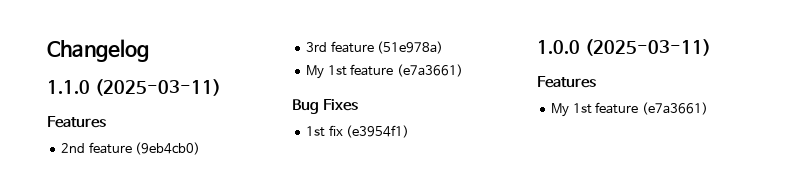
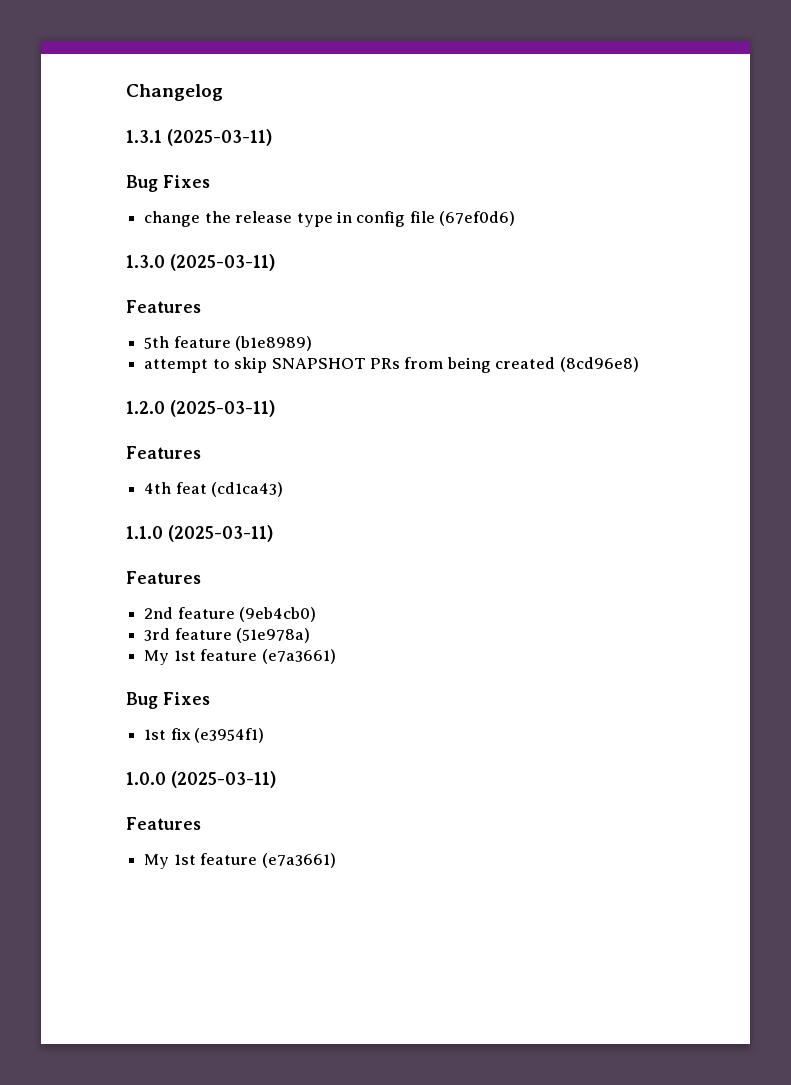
(149, 50) none -> [126,129,272,146] [126,175,210,192] [144,211,516,227] [126,254,275,271] [126,300,201,313] [144,336,313,351] [144,357,639,373] [126,400,275,417] [126,446,201,459] [144,482,284,497] // 1.3.1 (2025-03-11) // Bug Fixes // change the release type in config file (67ef0d6) // 1.3.0 (2025-03-11) // Features // 5th feature (b1e8989) // attempt to skip SNAPSHOT PRs from being created (8cd96e8) // 1.2.0 (2025-03-11) // Features // 4th feat (cd1ca43)

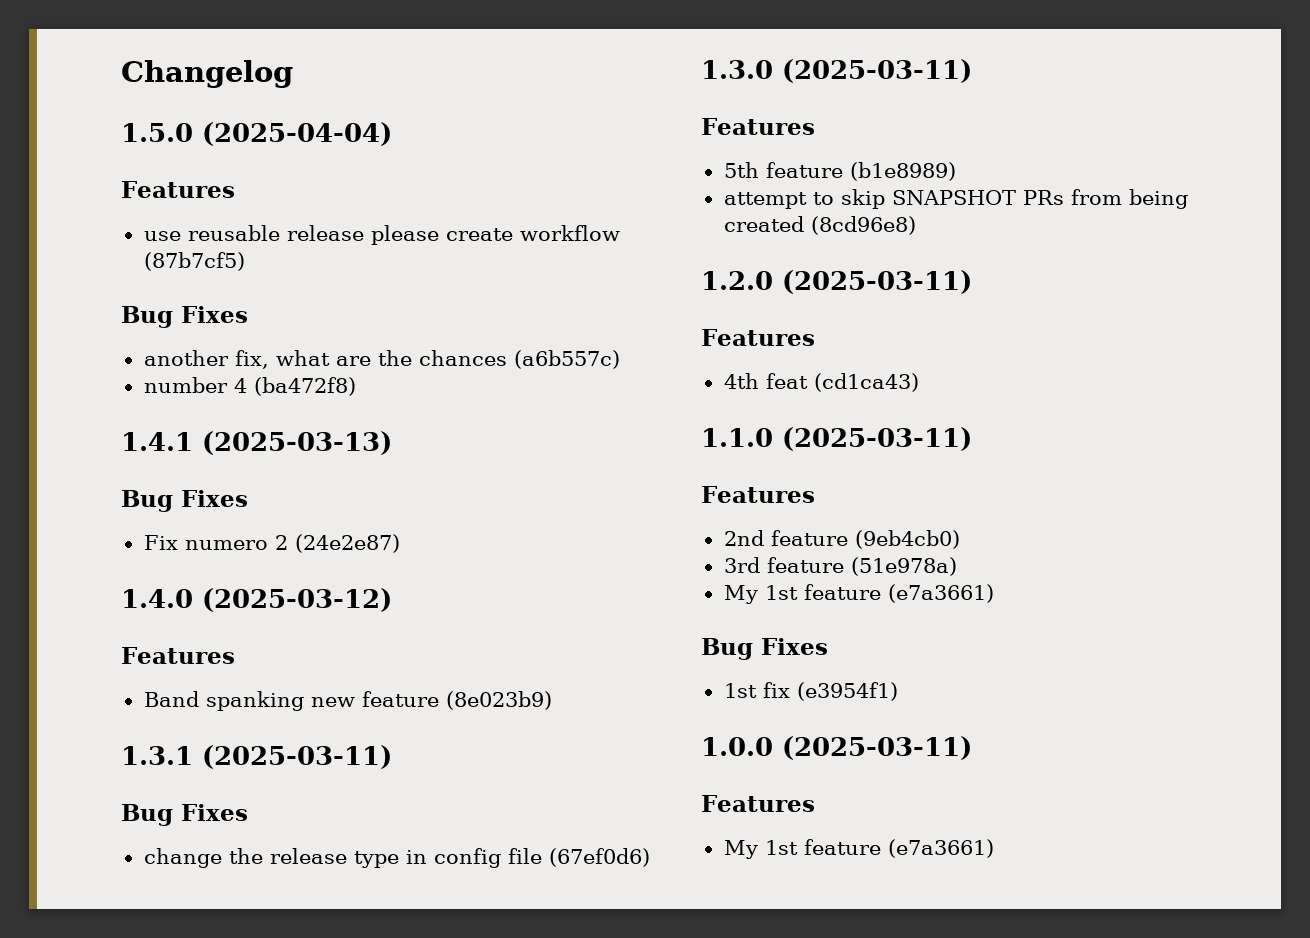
(223, 92) none -> [121,122,392,146] [121,181,235,198] [143,225,620,245] [143,252,245,271] [121,306,248,328] [143,350,620,369] [143,377,356,396] [121,431,392,455] [121,490,248,512] [143,534,400,553] [121,588,392,612] [121,647,235,664] [143,691,552,711] // 1.5.0 (2025-04-04) // Features // use reusable release please create workflow (87b7cf5) // Bug Fixes // another fix, what are the chances (a6b557c) // number 4 (ba472f8) // 1.4.1 (2025-03-13) // Bug Fixes // Fix numero 2 (24e2e87) // 1.4.0 (2025-03-12) // Features // Band spanking new feature (8e023b9)

